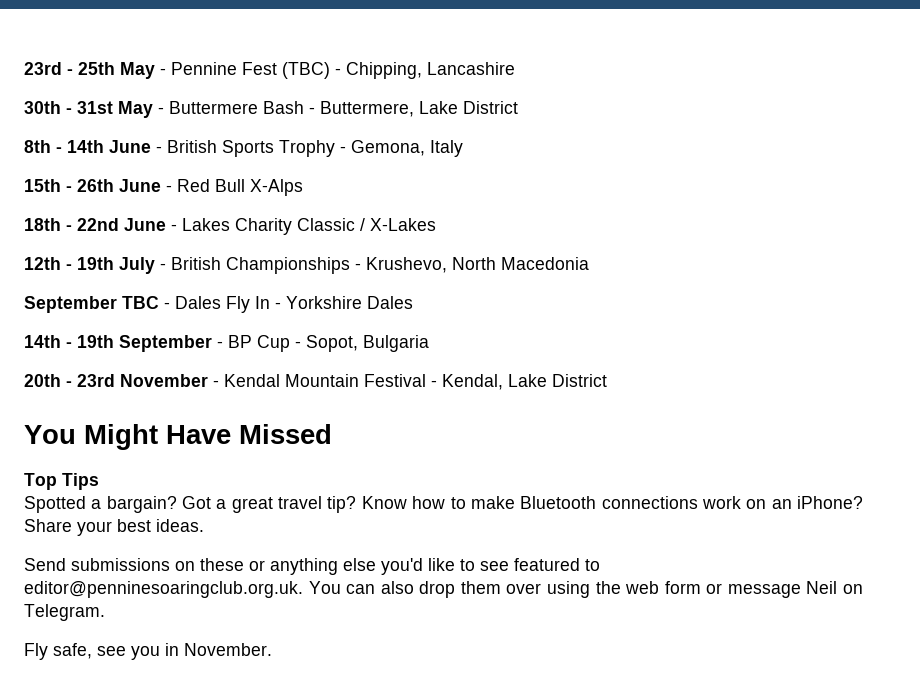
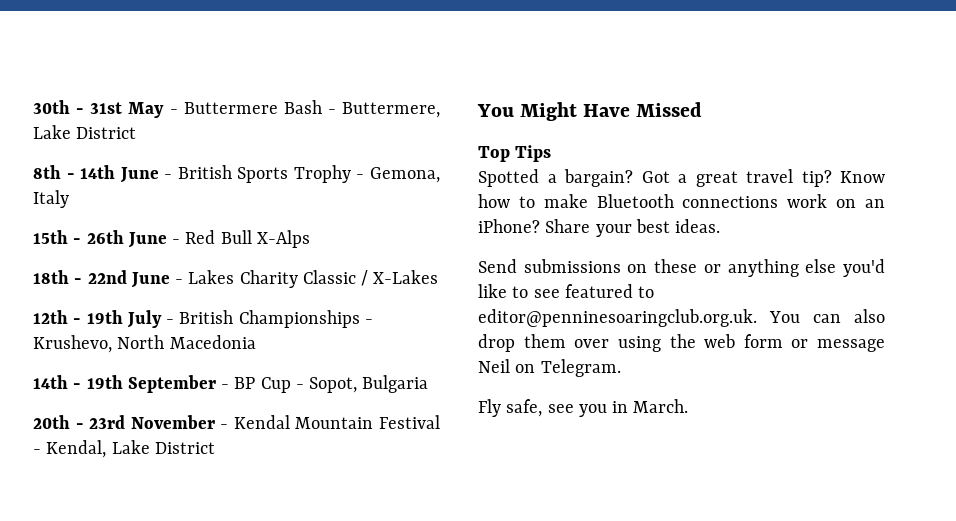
[24,62,515,79] 23rd - 25th May - Pennine Fest (TBC) - Chipping, Lancashire // -> (33, 107) none
[24,296,413,313] // September TBC - Dales Fly In - Yorkshire Dales -> (256, 342) none
[184,643,272,656] November. -> [633,399,689,413] March.

